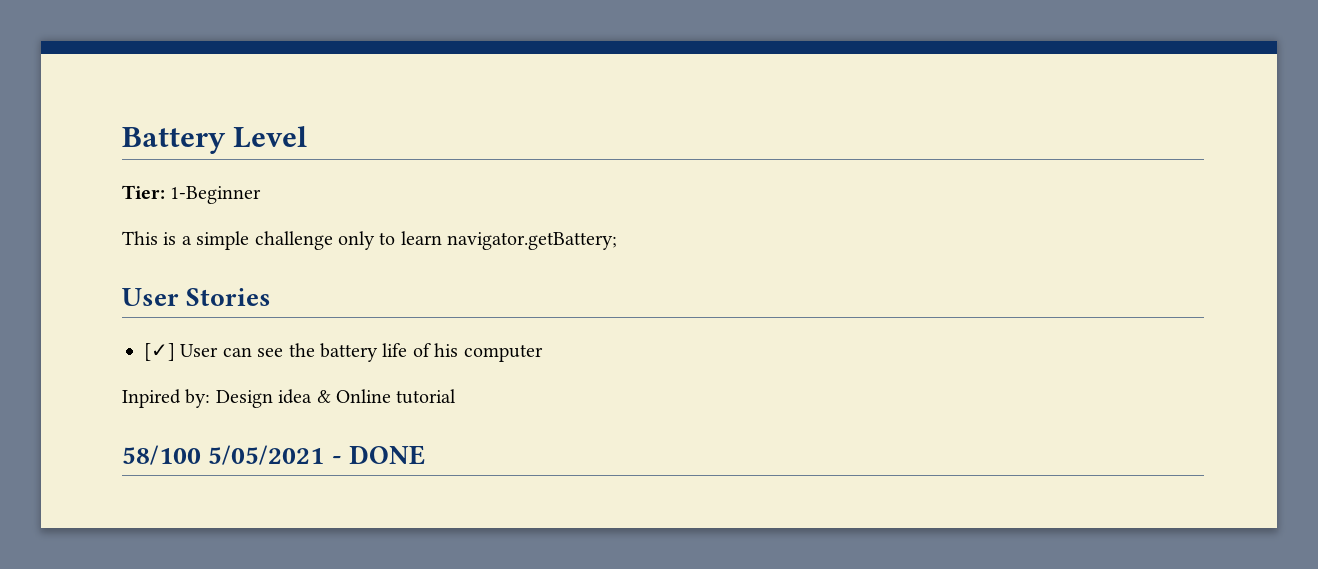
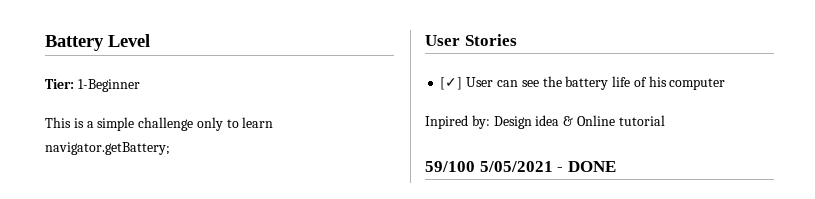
[122,445,201,465] 58/100 -> [425,161,475,172] 59/100

